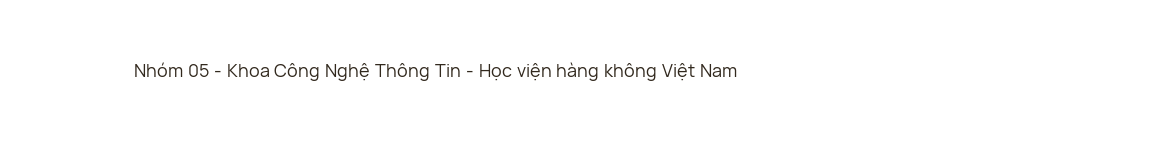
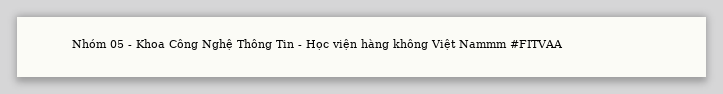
[699,64,737,77] Nam -> [459,40,563,48] Nammm #FITVAA

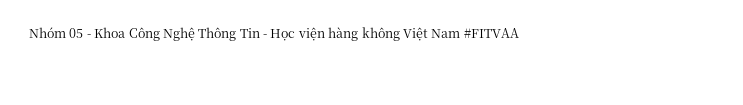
[459,40,507,48] Nammm -> [431,29,461,38] Nam

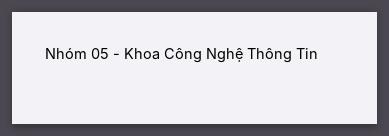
[263,27,519,41] - Học viện hàng không Việt Nam #FITVAA -> (318, 53) none

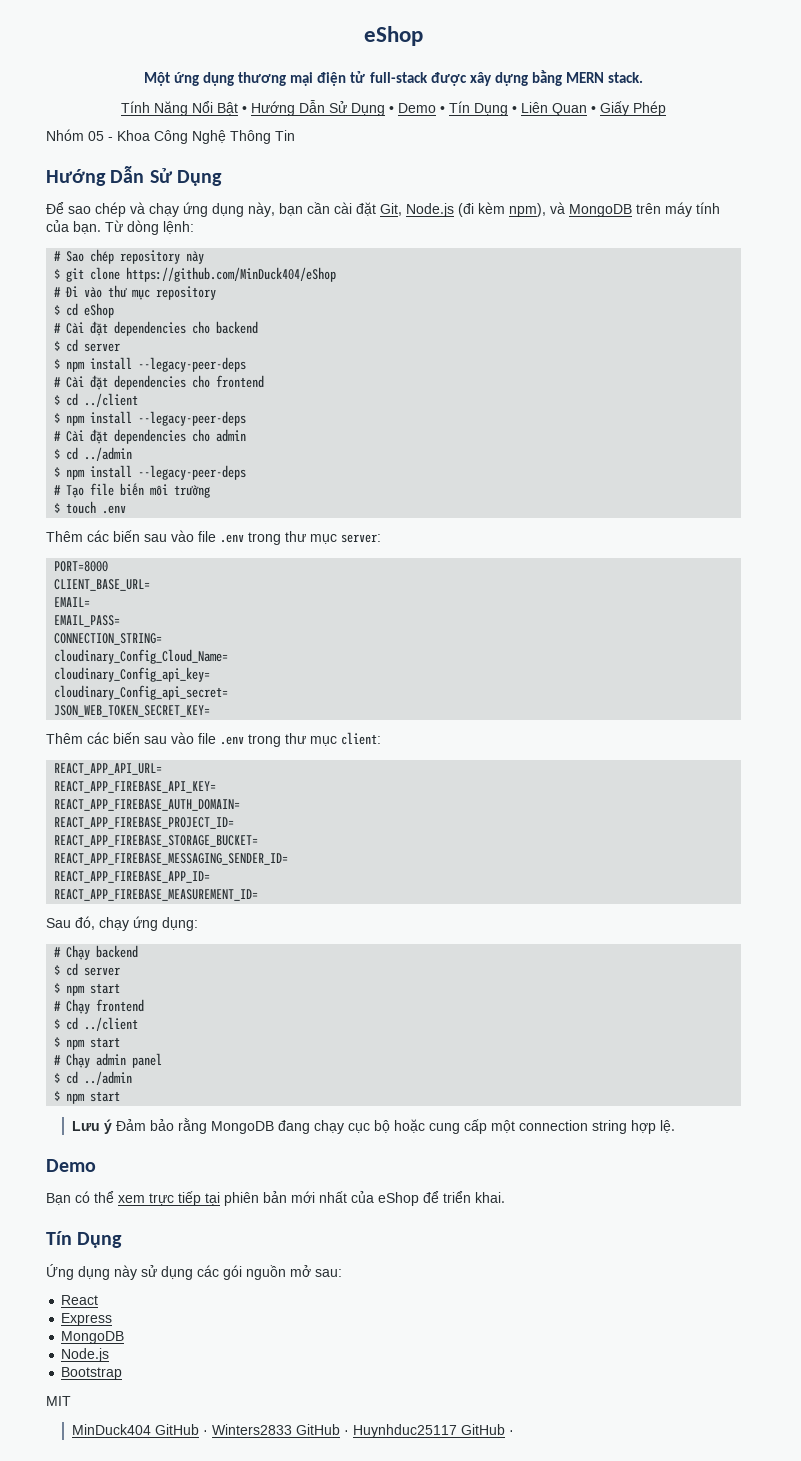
(45, 53) none -> [364,26,423,46] [144,70,643,86] [121,100,666,116] eShop // Một ứng dụng thương mại điện tử full-stack được xây dựng bằng MERN stack. // Tính Năng Nổi Bật • Hướng Dẫn Sử Dụng • Demo • Tín Dụng • Liên Quan • Giấy Phép //
(318, 53) none -> [46,166,223,186] [46,202,720,217] [46,220,194,235] [54,249,205,264] [54,267,337,282] [54,285,217,300] [54,303,115,318] [54,321,259,336] [54,339,121,352] [54,357,247,372] [54,375,265,390] [54,393,139,407] [54,411,247,426] [54,429,247,444] [54,447,133,461] [54,465,247,480] [54,483,211,498] [54,501,127,514] [46,530,381,545] [54,561,109,572] [54,579,151,591] [54,597,91,607] [54,615,121,627] [54,633,163,645] [54,649,229,664] [54,667,211,682] [54,685,229,700] [54,705,211,717] [46,732,381,747] [54,763,163,775] [54,781,217,793] [54,799,241,811] [54,817,235,829] [54,835,259,847] [54,853,289,865] [54,871,211,883] [54,889,259,901] [46,916,198,931] [54,945,139,960] [54,963,121,976] [54,983,121,996] [54,999,145,1014] [54,1017,139,1031] [54,1037,121,1050] [54,1053,163,1068] [54,1071,133,1085] [54,1091,121,1104] [71,1118,675,1134] [46,1159,96,1172] [46,1191,505,1206] [46,1231,123,1248] [46,1264,342,1280] [61,1295,99,1305] [61,1313,113,1326] [61,1331,125,1344] [61,1348,110,1362] [61,1367,123,1380] [46,1396,71,1406] [71,1424,514,1438] // Hướng Dẫn Sử Dụng // Để sao chép và chạy ứng dụng này, bạn cần cài đặt Git, Node.js (đi kèm npm), và MongoDB trên máy tính của bạn. Từ dòng lệnh: // # Sao chép repository này // $ git clone https://github.com/MinDuck404/eShop // # Đi vào thư mục repository // $ cd eShop // # Cài đặt dependencies cho backend // $ cd server // $ npm install --legacy-peer-deps // # Cài đặt dependencies cho frontend // $ cd ../client // $ npm install --legacy-peer-deps // # Cài đặt dependencies cho admin // $ cd ../admin // $ npm install --legacy-peer-deps // # Tạo file biến môi trường // $ touch .env // Thêm các biến sau vào file .env trong thư mục server: // PORT=8000 // CLIENT_BASE_URL= // EMAIL= // EMAIL_PASS= // CONNECTION_STRING= // cloudinary_Config_Cloud_Name= // cloudinary_Config_api_key= // cloudinary_Config_api_secret= // JSON_WEB_TOKEN_SECRET_KEY= // Thêm các biến sau vào file .env trong thư mục client: // REACT_APP_API_URL= // REACT_APP_FIREBASE_API_KEY= // REACT_APP_FIREBASE_AUTH_DOMAIN= // REACT_APP_FIREBASE_PROJECT_ID= // REACT_APP_FIREBASE_STORAGE_BUCKET= // REACT_APP_FIREBASE_MESSAGING_SENDER_ID= // REACT_APP_FIREBASE_APP_ID= // REACT_APP_FIREBASE_MEASUREMENT_ID= // Sau đó, chạy ứng dụng: // # Chạy backend // $ cd server // $ npm start // # Chạy frontend // $ cd ../client // $ npm start // # Chạy admin panel // $ cd ../admin // $ npm start // Lưu ý Đảm bảo rằng MongoDB đang chạy cục bộ hoặc cung cấp một connection string hợp lệ. // Demo // Bạn có thể xem trực tiếp tại phiên bản mới nhất của eShop để triển khai. // Tín Dụng // Ứng dụng này sử dụng các gói nguồn mở sau: // React // Express // MongoDB // Node.js // Bootstrap // MIT // MinDuck404 GitHub · Winters2833 GitHub · Huynhduc25117 GitHub ·

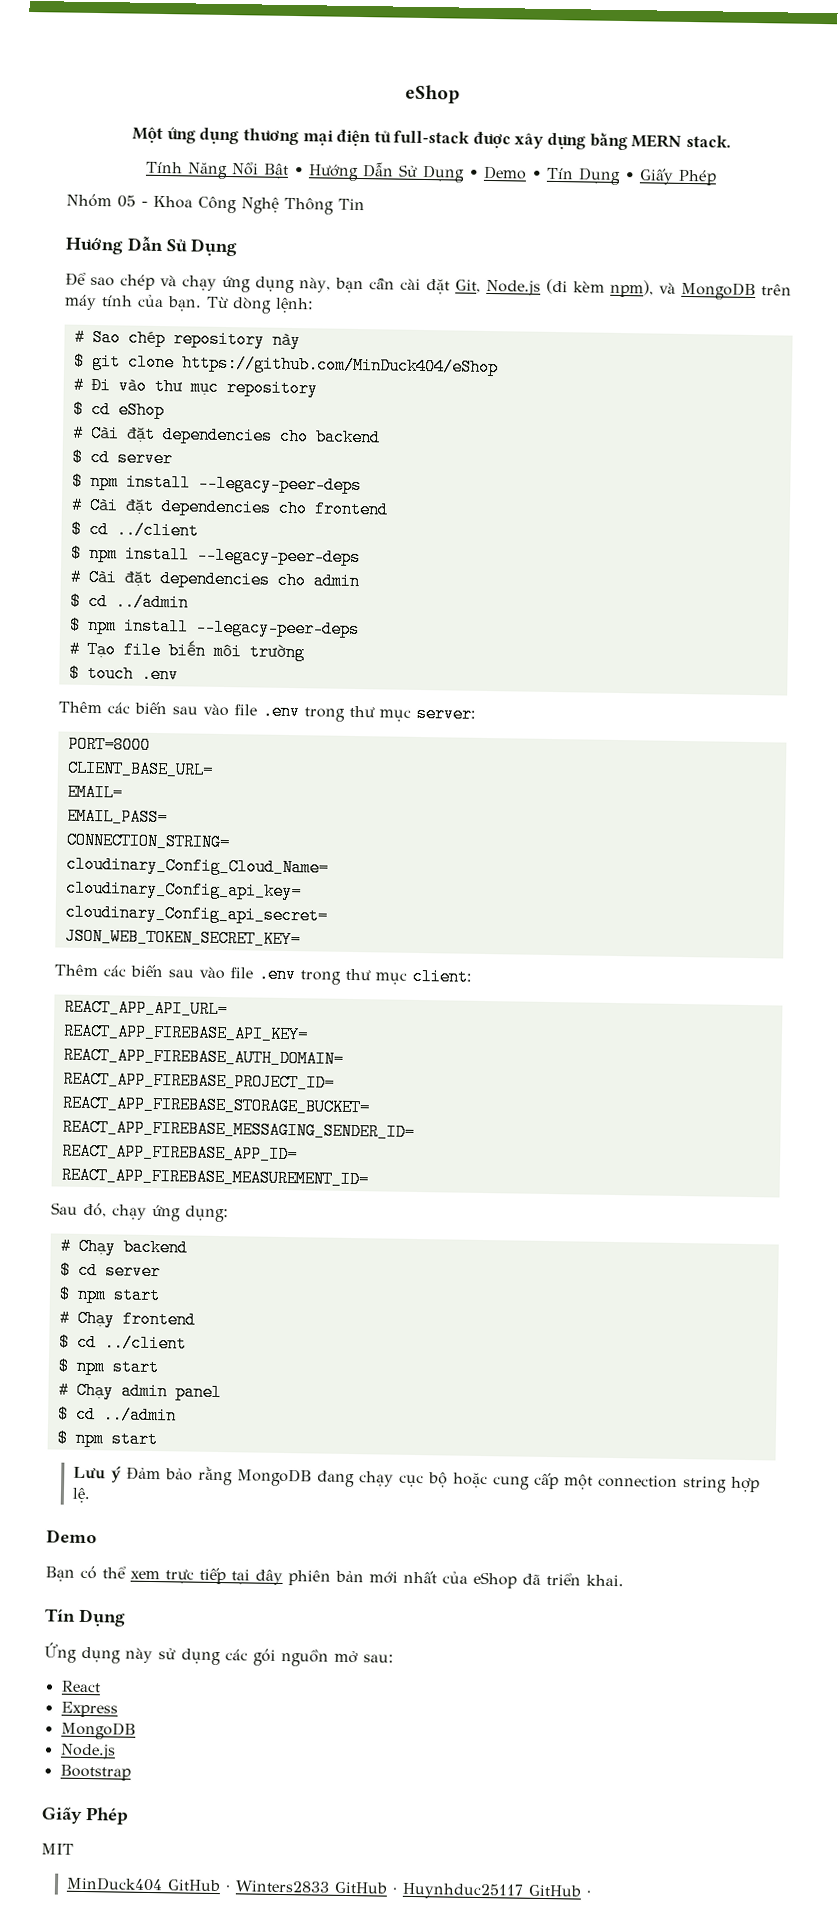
[521,102,596,116] Liên Quan • -> (635, 176) none
(220, 1198) none -> [255,1569,283,1586] đây
[423,1191,439,1203] để -> [522,1573,541,1585] đã
(123, 1373) none -> [41,1806,129,1825] // Giấy Phép

